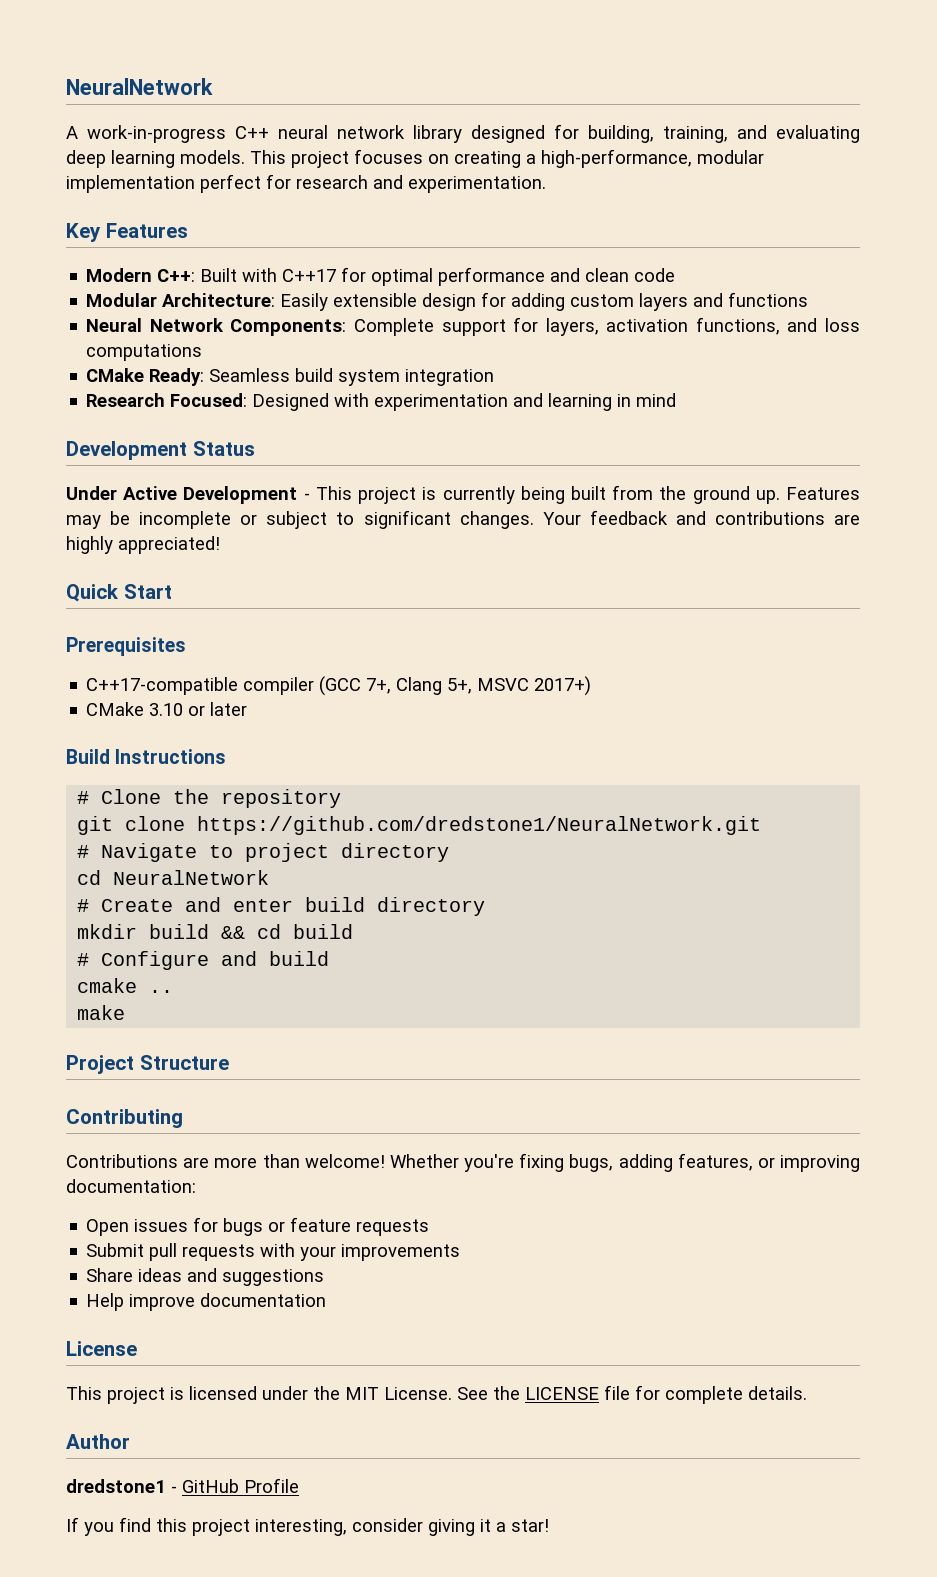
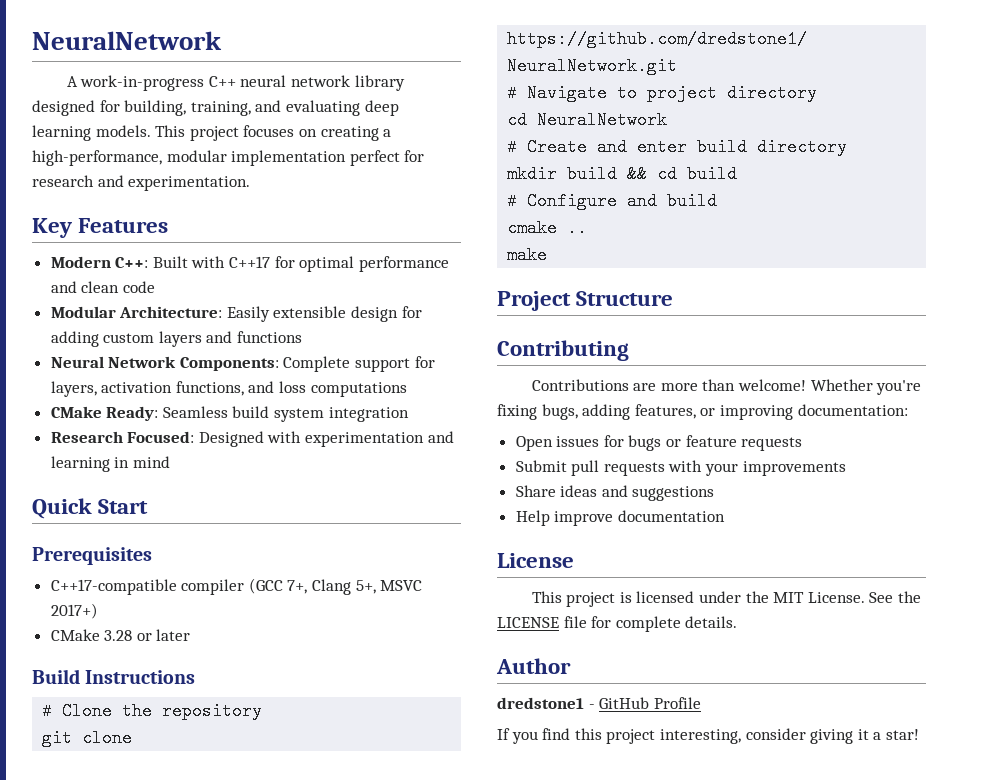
[66,441,255,460] [66,485,860,504] [66,510,861,529] [66,536,220,554] // Development Status // Under Active Development - This project is currently being built from the ground up. Features may be incomplete or subject to significant changes. Your feedback and contributions are highly appreciated! -> (170, 462) none
[149,703,184,716] 3.10 -> [104,630,133,641] 3.28

